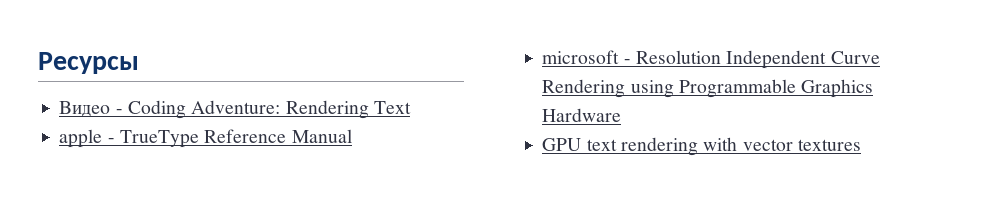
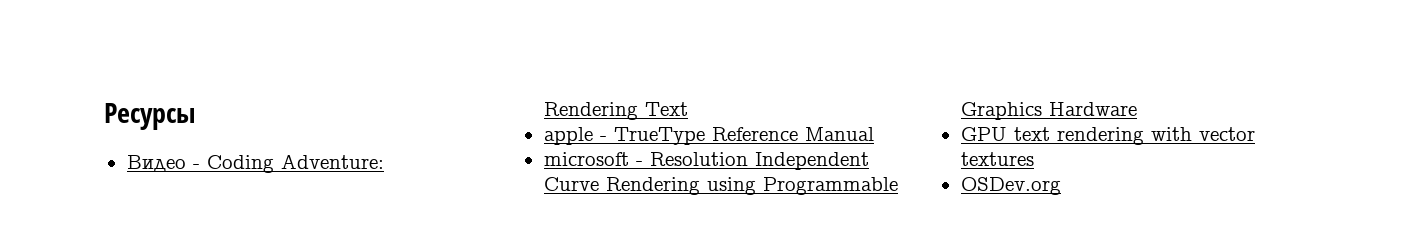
(861, 145) none -> [960,177,1061,195] // OSDev.org

